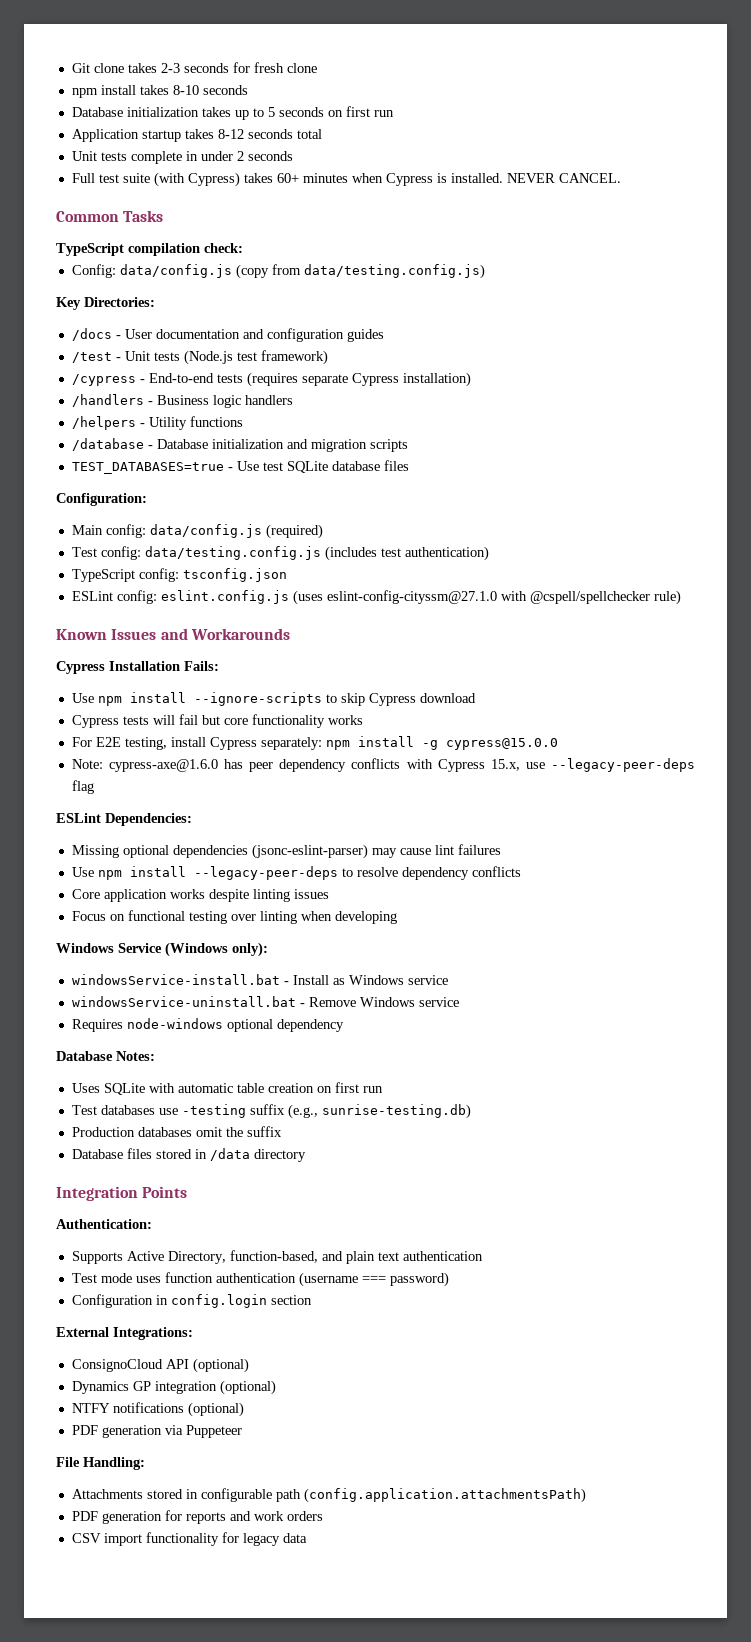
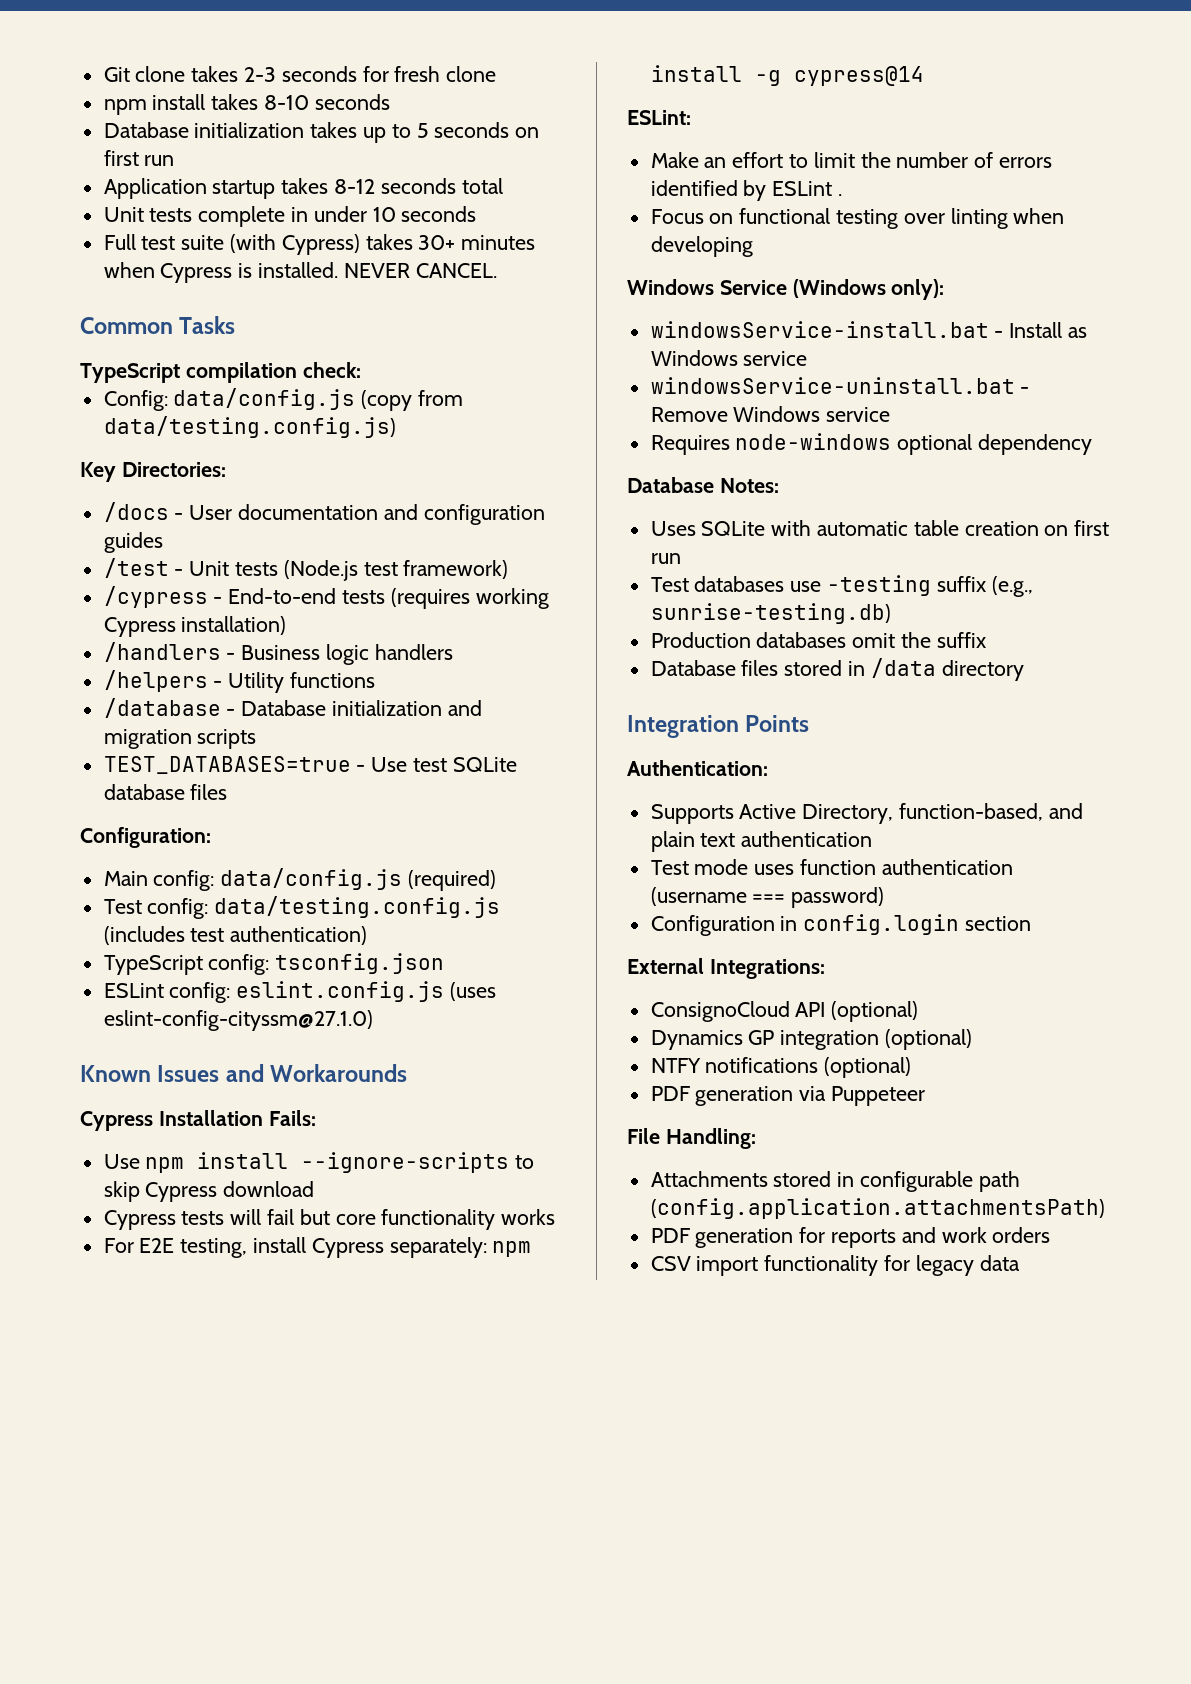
[236,151,244,161] 2 -> [372,207,396,222] 10
[276,173,299,183] 60+ -> [418,235,456,250] 30+
[301,374,348,386] separate -> [475,588,549,609] working
[326,590,681,605] eslint-config-cityssm@27.1.0 with @cspell/spellchecker rule) -> [103,1010,373,1031] eslint-config-cityssm@27.1.0)
[445,738,558,750] [71,758,696,772] [71,780,94,794] [56,813,192,826] [71,844,501,859] [71,866,521,880] [71,889,329,902] cypress@15.0.0 // Note: cypress-axe@1.6.0 has peer dependency conflicts with Cypress 15.x, use --legacy-peer-deps flag // ESLint Dependencies: // Missing optional dependencies (jsonc-eslint-parser) may cause lint failures // Use npm install --legacy-peer-deps to resolve dependency conflicts // Core application works despite linting issues -> [793,66,924,86] [627,110,691,125] [650,152,1053,168] [650,180,843,201] cypress@14 // ESLint: // Make an effort to limit the number of errors identified by ESLint .

